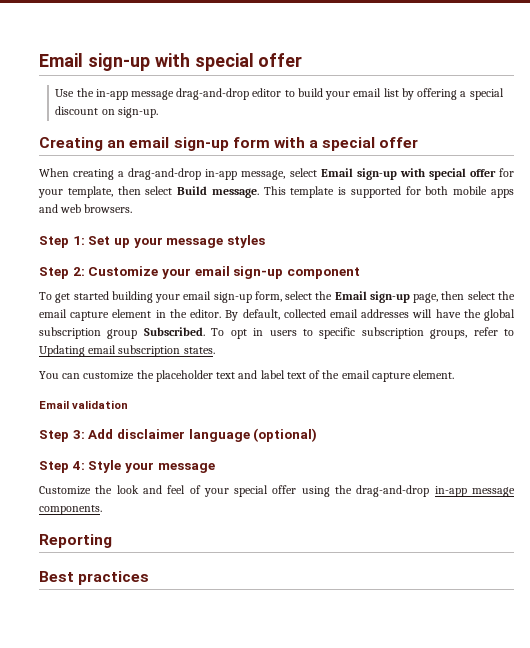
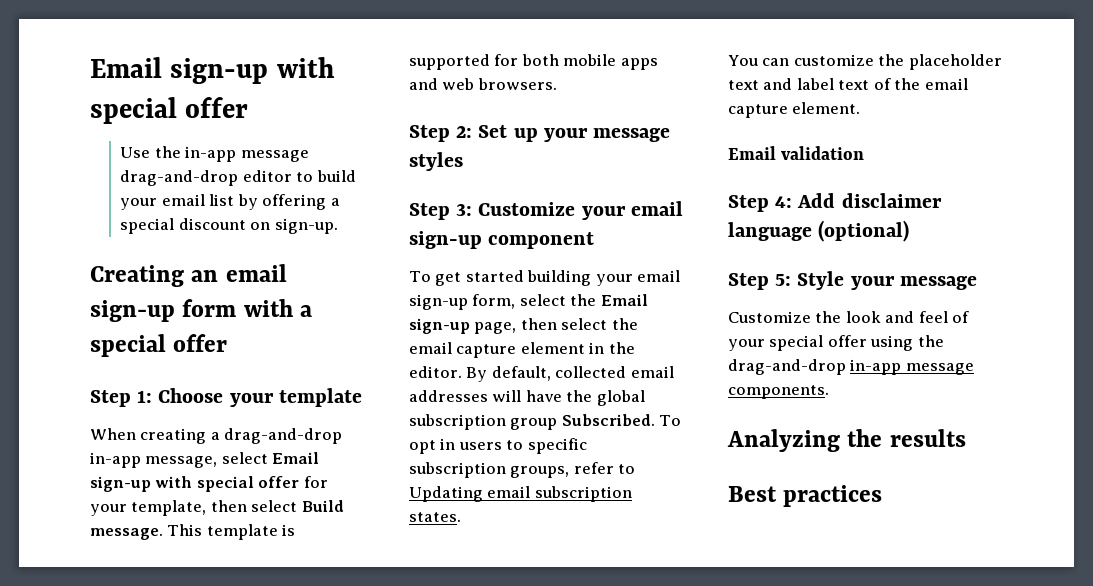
(419, 142) none -> [90,388,362,407] // Step 1: Choose your template
[72,236,85,245] 1: -> [456,126,473,138] 2:
[72,267,85,276] 2: -> [456,204,473,216] 3:
[72,430,85,439] 3: -> [775,196,793,208] 4:
[71,461,85,470] 4: -> [775,274,792,286] 5:
[39,534,112,548] Reporting -> [727,429,966,452] Analyzing the results

